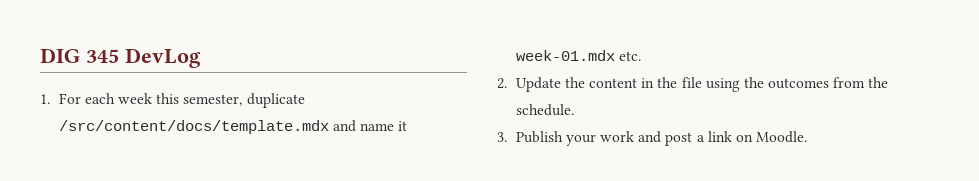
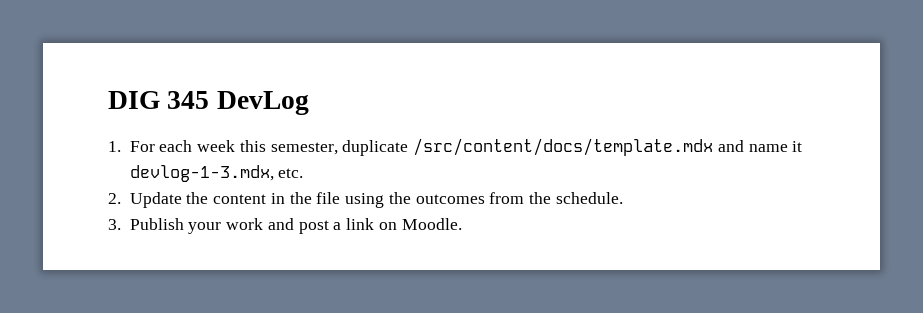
[515,50,615,61] week-01.mdx -> [129,165,274,182] devlog-1-3.mdx,

